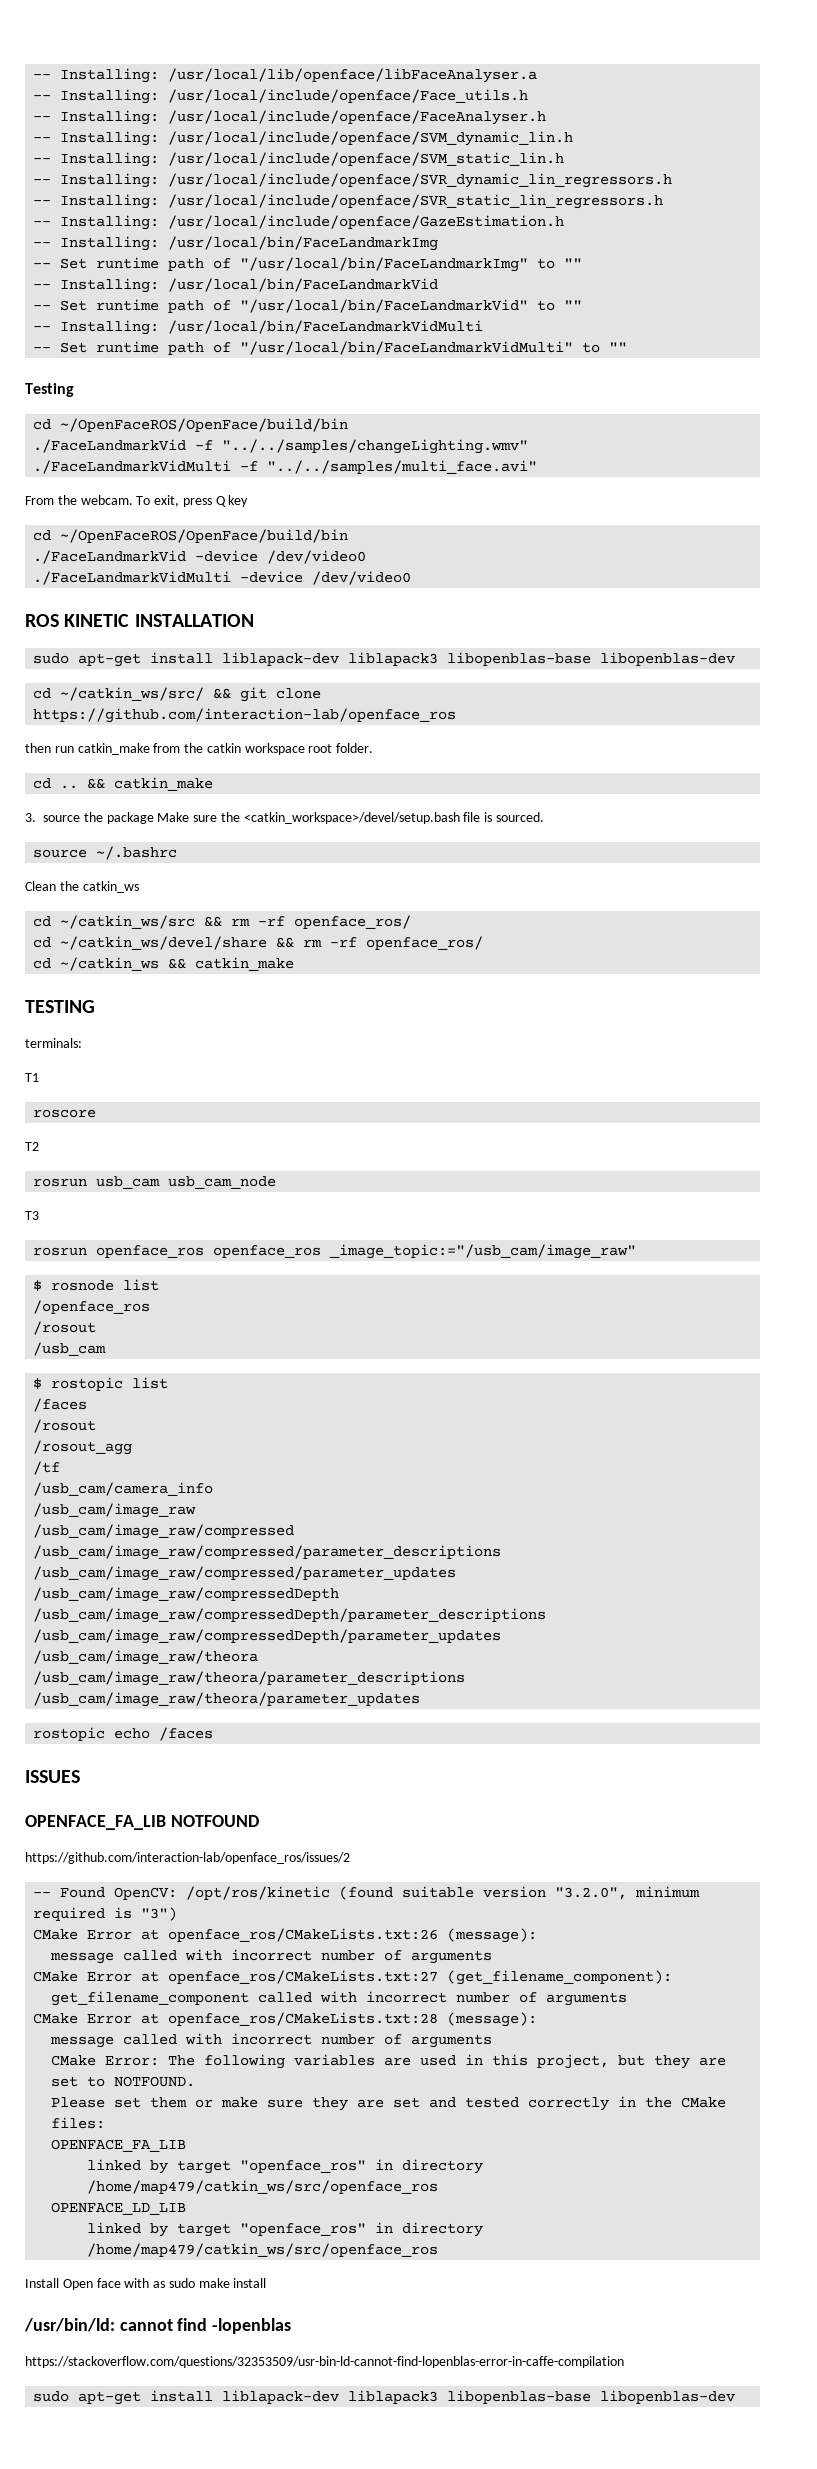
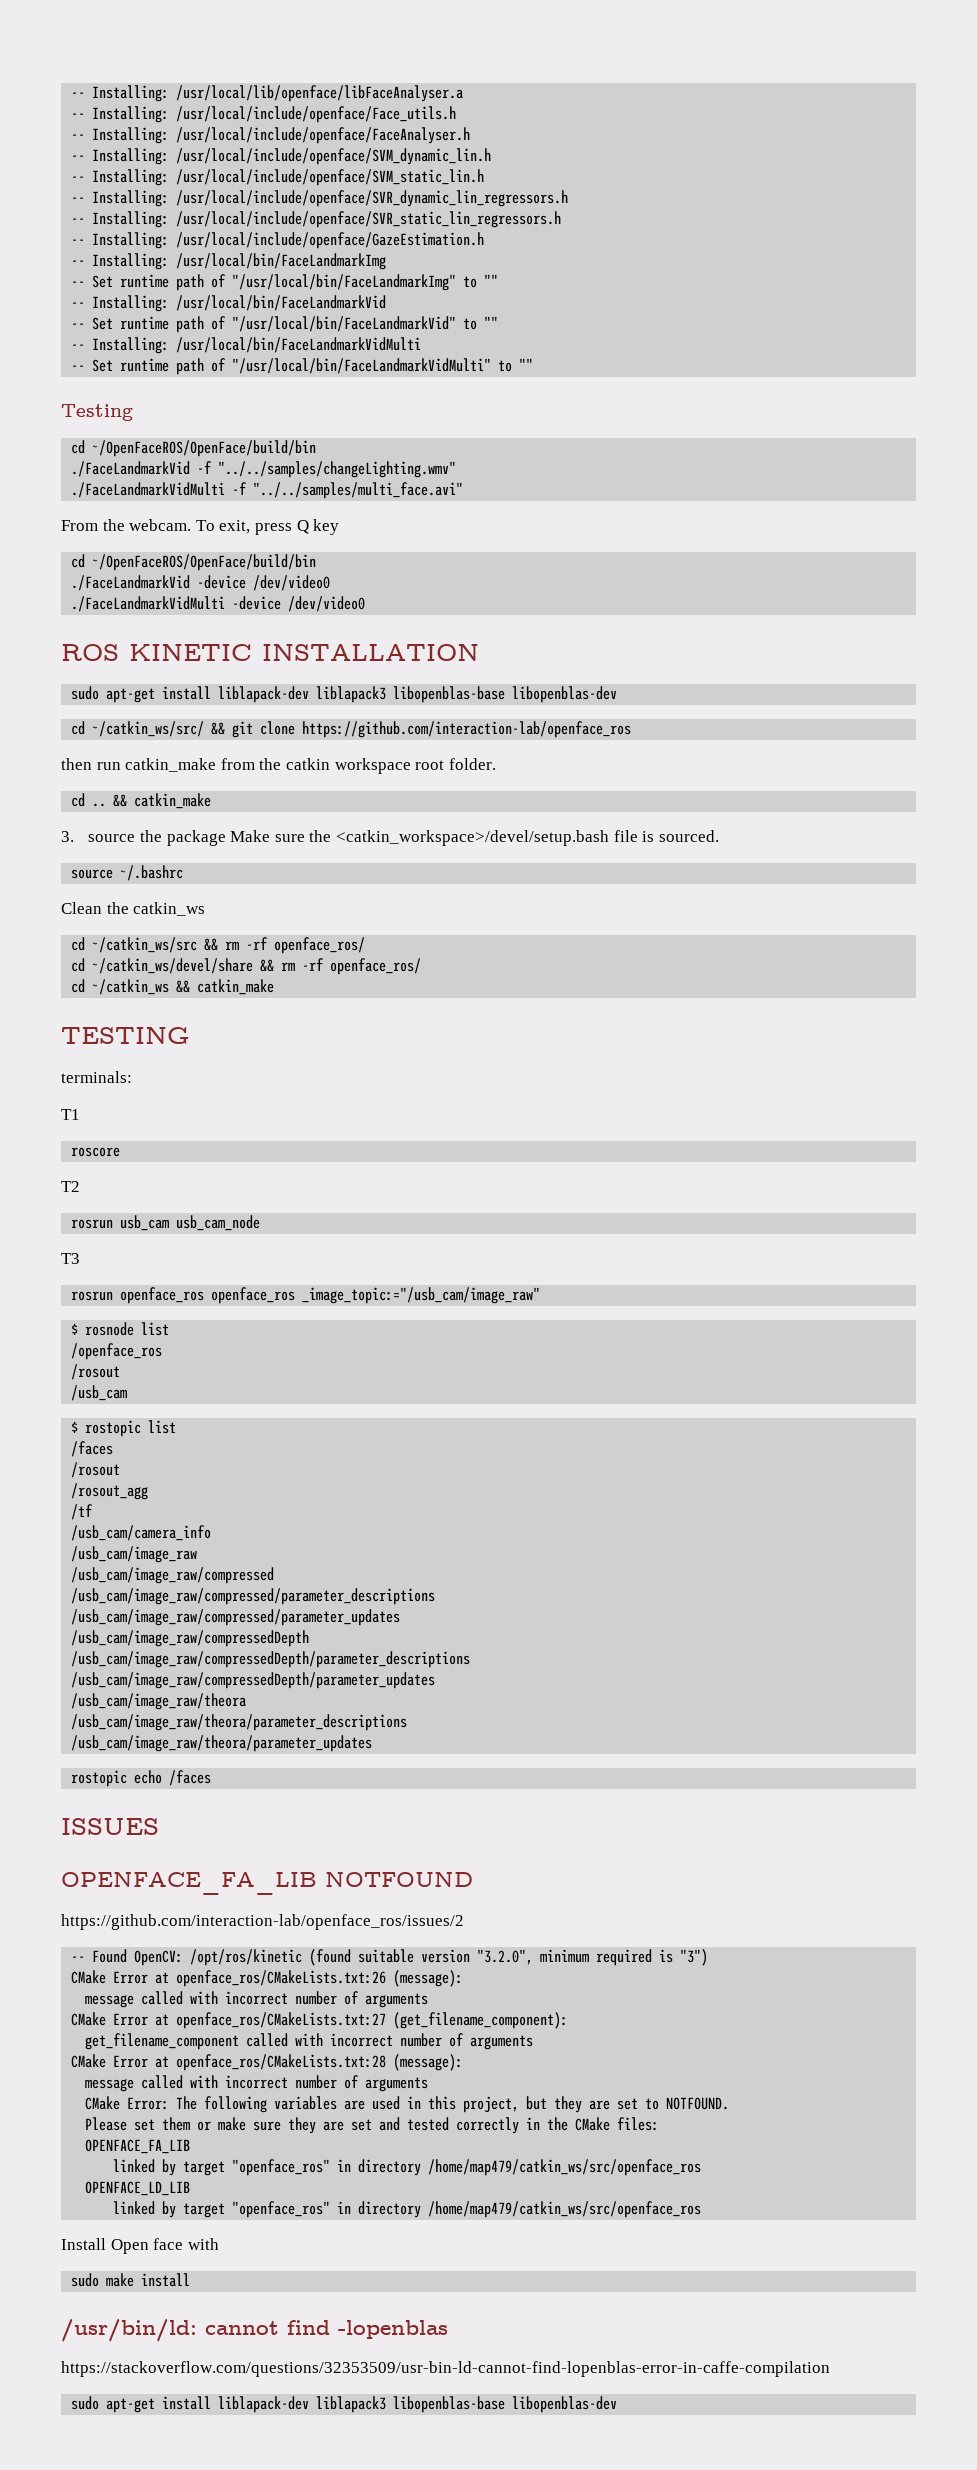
[153,2281,166,2288] as -> (219, 2244) //

